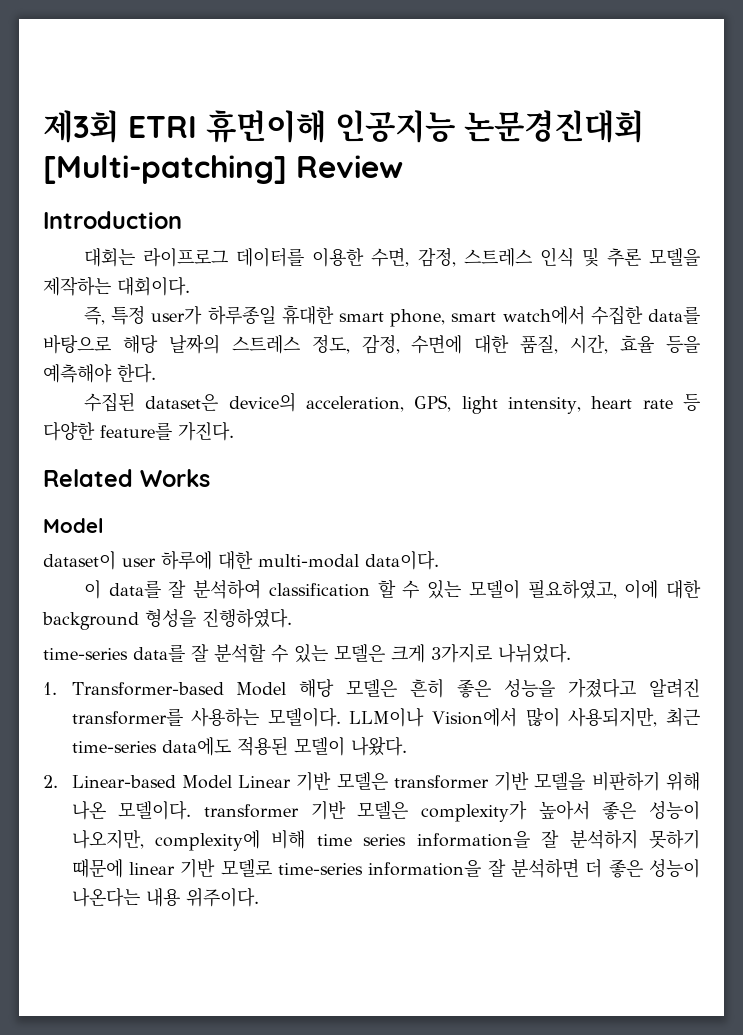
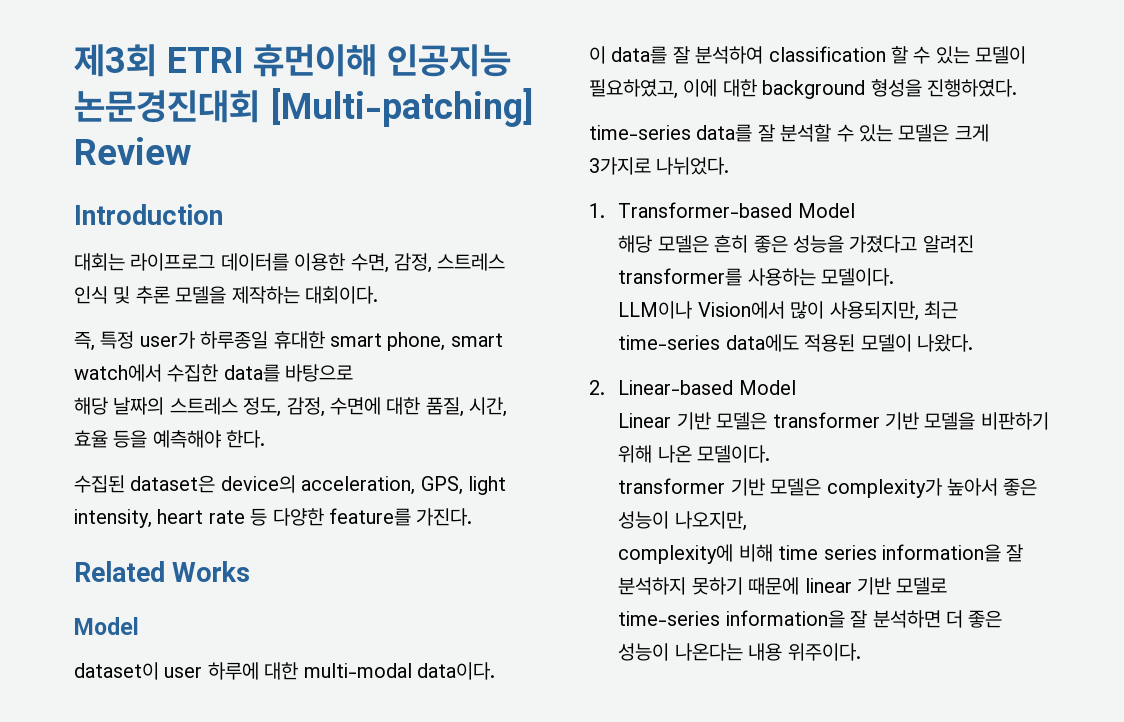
(111, 344) none -> (354, 373) //
(287, 689) none -> (855, 210) //
(341, 717) none -> (895, 277) //
(232, 782) none -> (796, 387) //
(192, 810) none -> (771, 454) //
(144, 839) none -> (747, 521) //

